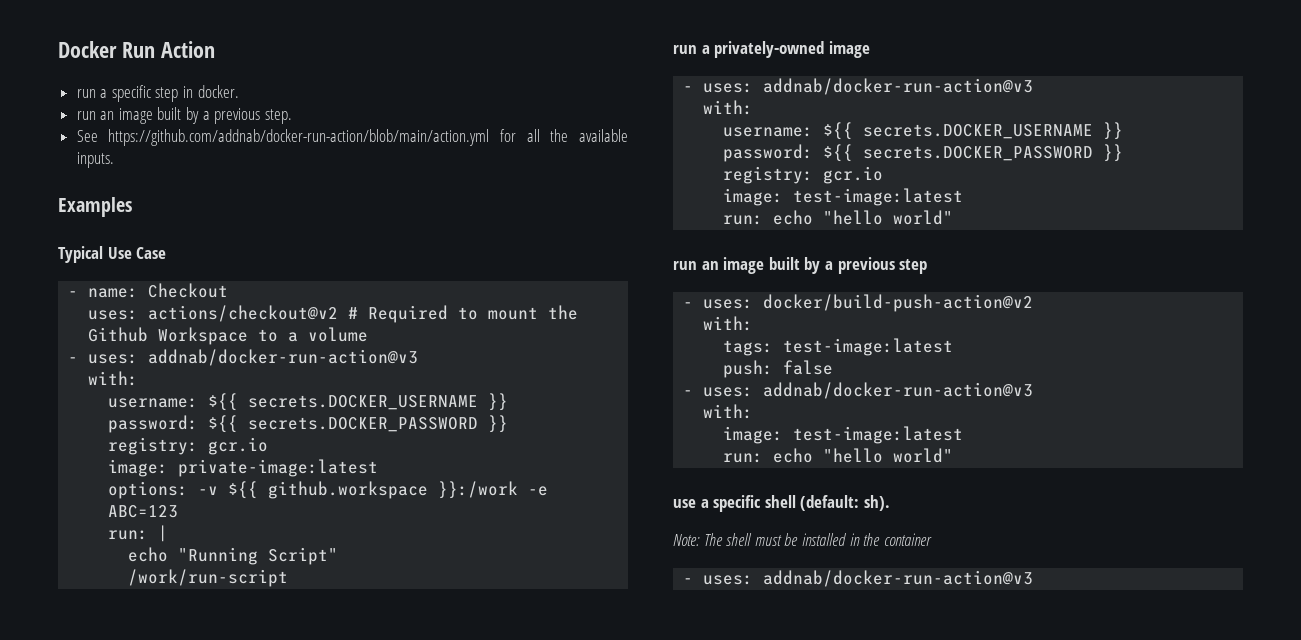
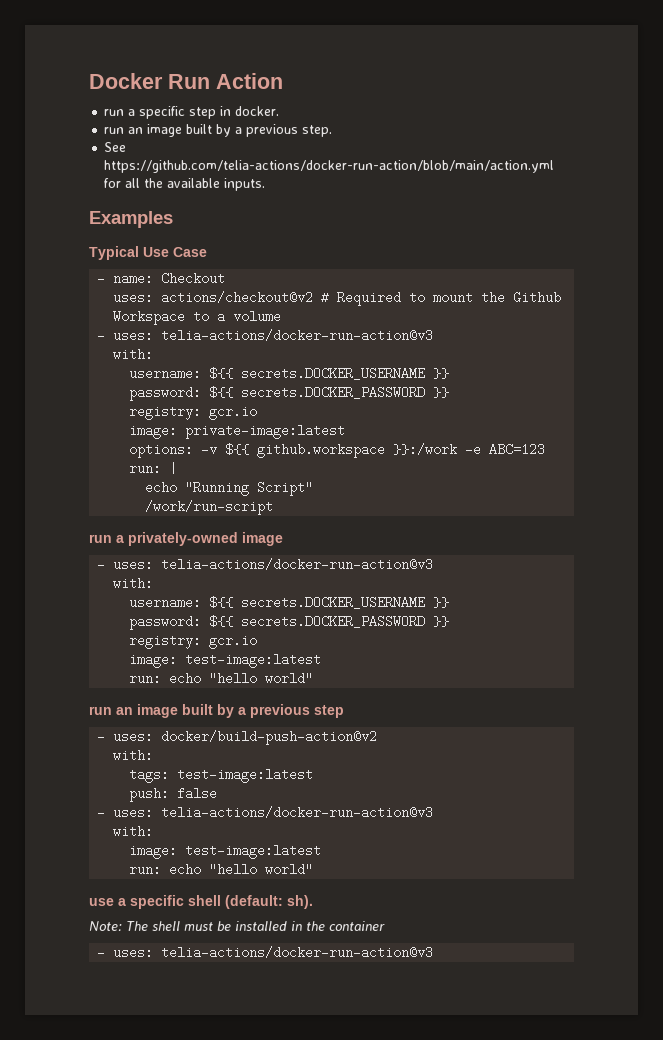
[108,129,490,146] https://github.com/addnab/docker-run-action/blob/main/action.yml -> [104,160,555,173] https://github.com/telia-actions/docker-run-action/blob/main/action.yml
[148,349,419,366] addnab/docker-run-action@v3 -> [161,329,434,342] telia-actions/docker-run-action@v3
[763,78,1034,95] addnab/docker-run-action@v3 -> [161,558,434,571] telia-actions/docker-run-action@v3
[763,382,1034,399] addnab/docker-run-action@v3 -> [161,806,434,819] telia-actions/docker-run-action@v3
[763,570,1034,587] addnab/docker-run-action@v3 -> [161,946,434,959] telia-actions/docker-run-action@v3

